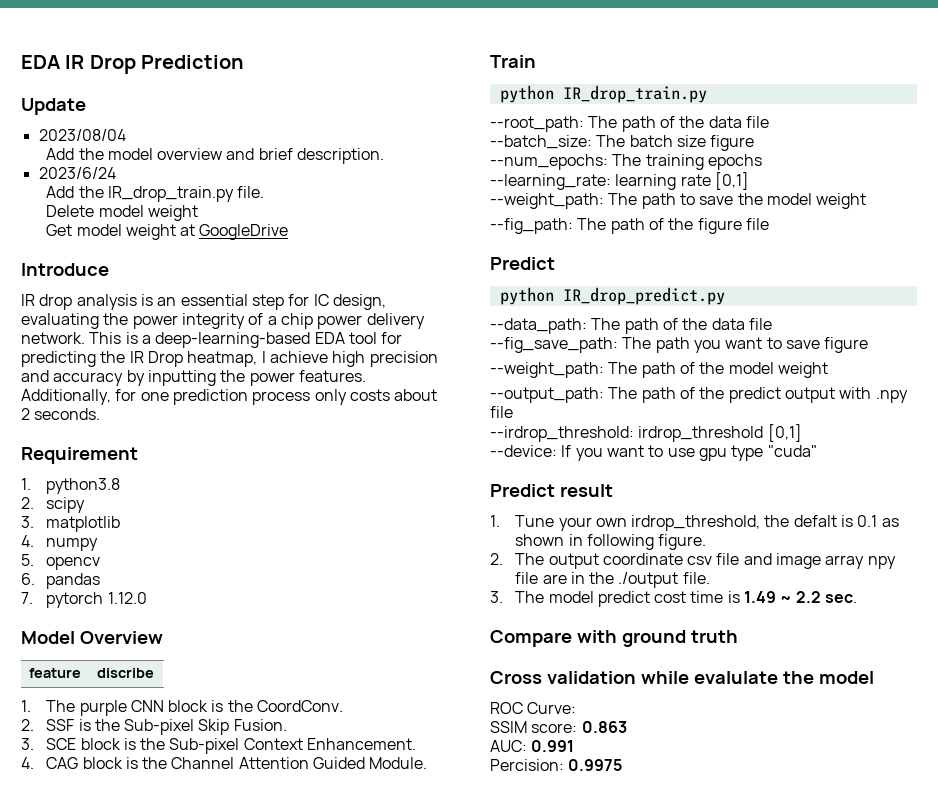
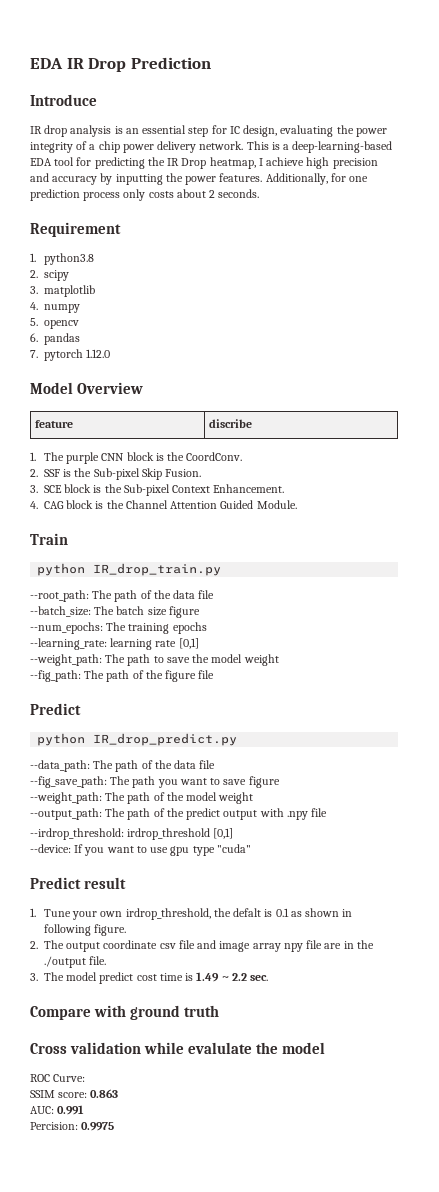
[21,98,86,115] [38,129,126,141] [46,148,385,164] [38,167,116,179] [46,186,265,202] [46,205,198,221] [46,224,289,240] // Update // 2023/08/04 // Add the model overview and brief description. // 2023/6/24 // Add the IR_drop_train.py file. // Delete model weight // Get model weight at GoogleDrive -> (211, 63) none

